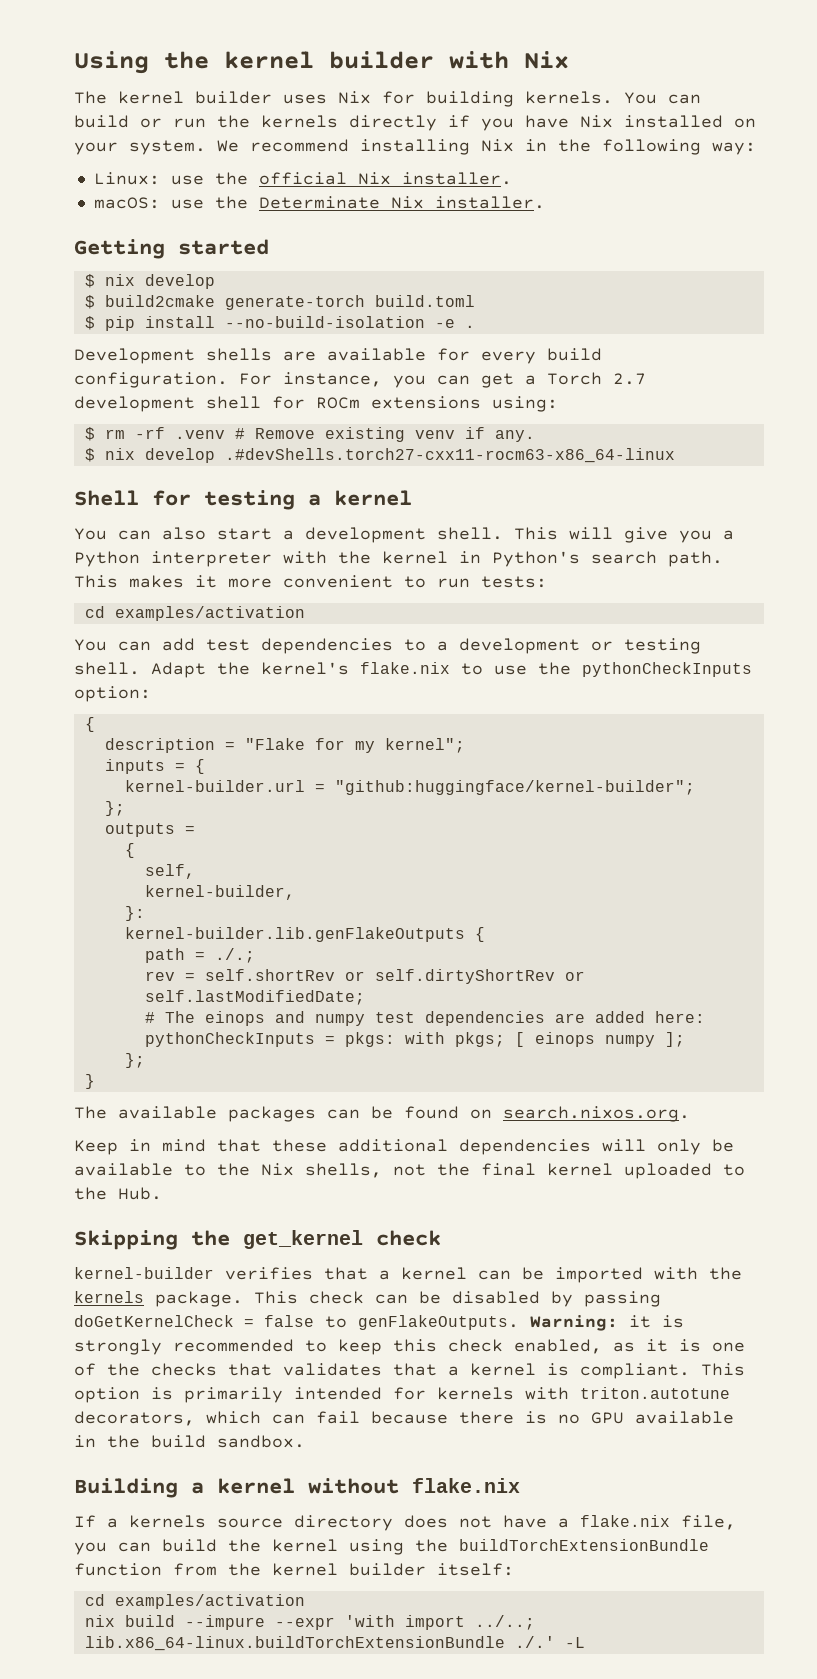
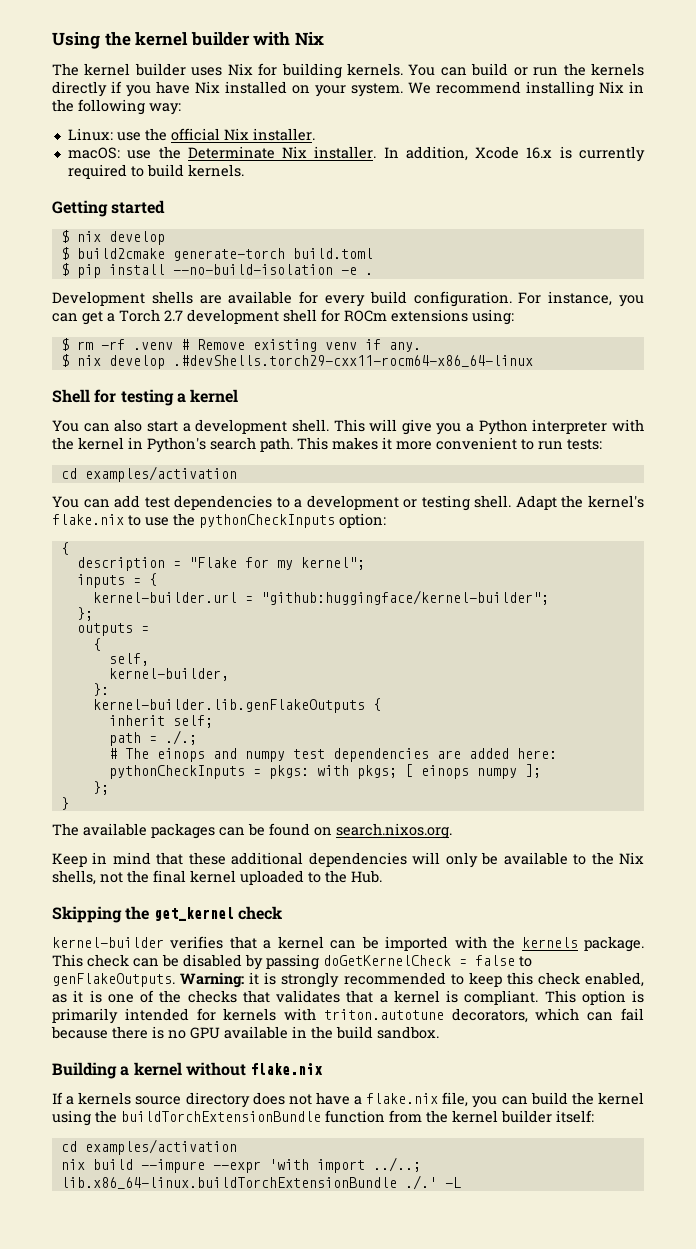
(545, 202) none -> [383,146,645,162] [67,164,244,179] In addition, Xcode 16.x is currently required to build kernels.
[224,448,675,463] .#devShells.torch27-cxx11-rocm63-x86_64-linux -> [172,355,533,367] .#devShells.torch29-cxx11-rocm64-x86_64-linux
(485, 934) none -> [108,715,213,728] // inherit self;
[144,969,585,984] [144,990,365,1005] // rev = self.shortRev or self.dirtyShortRev or self.lastModifiedDate; -> (197, 737) none

